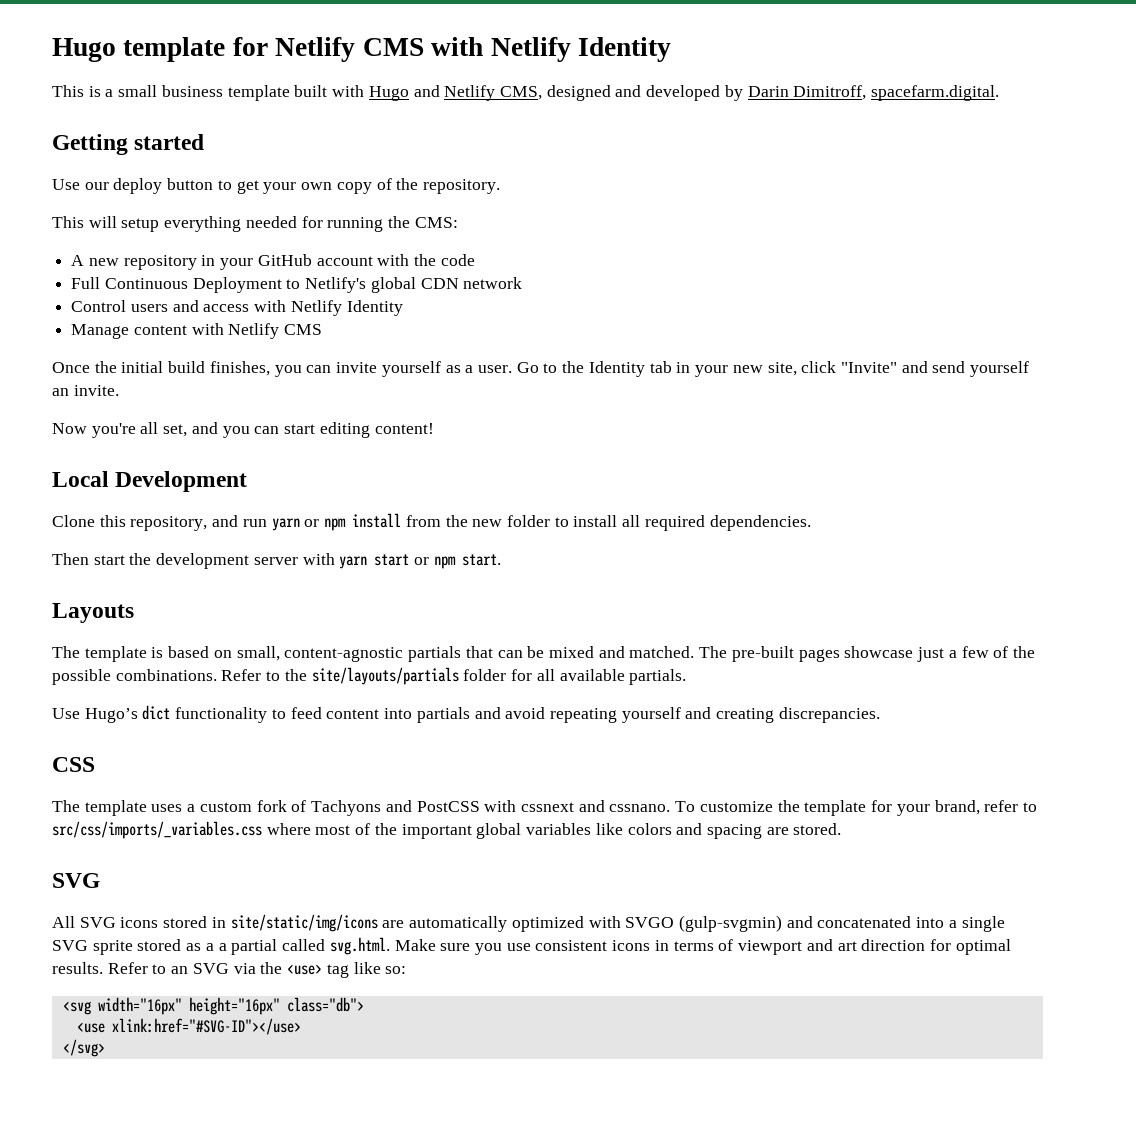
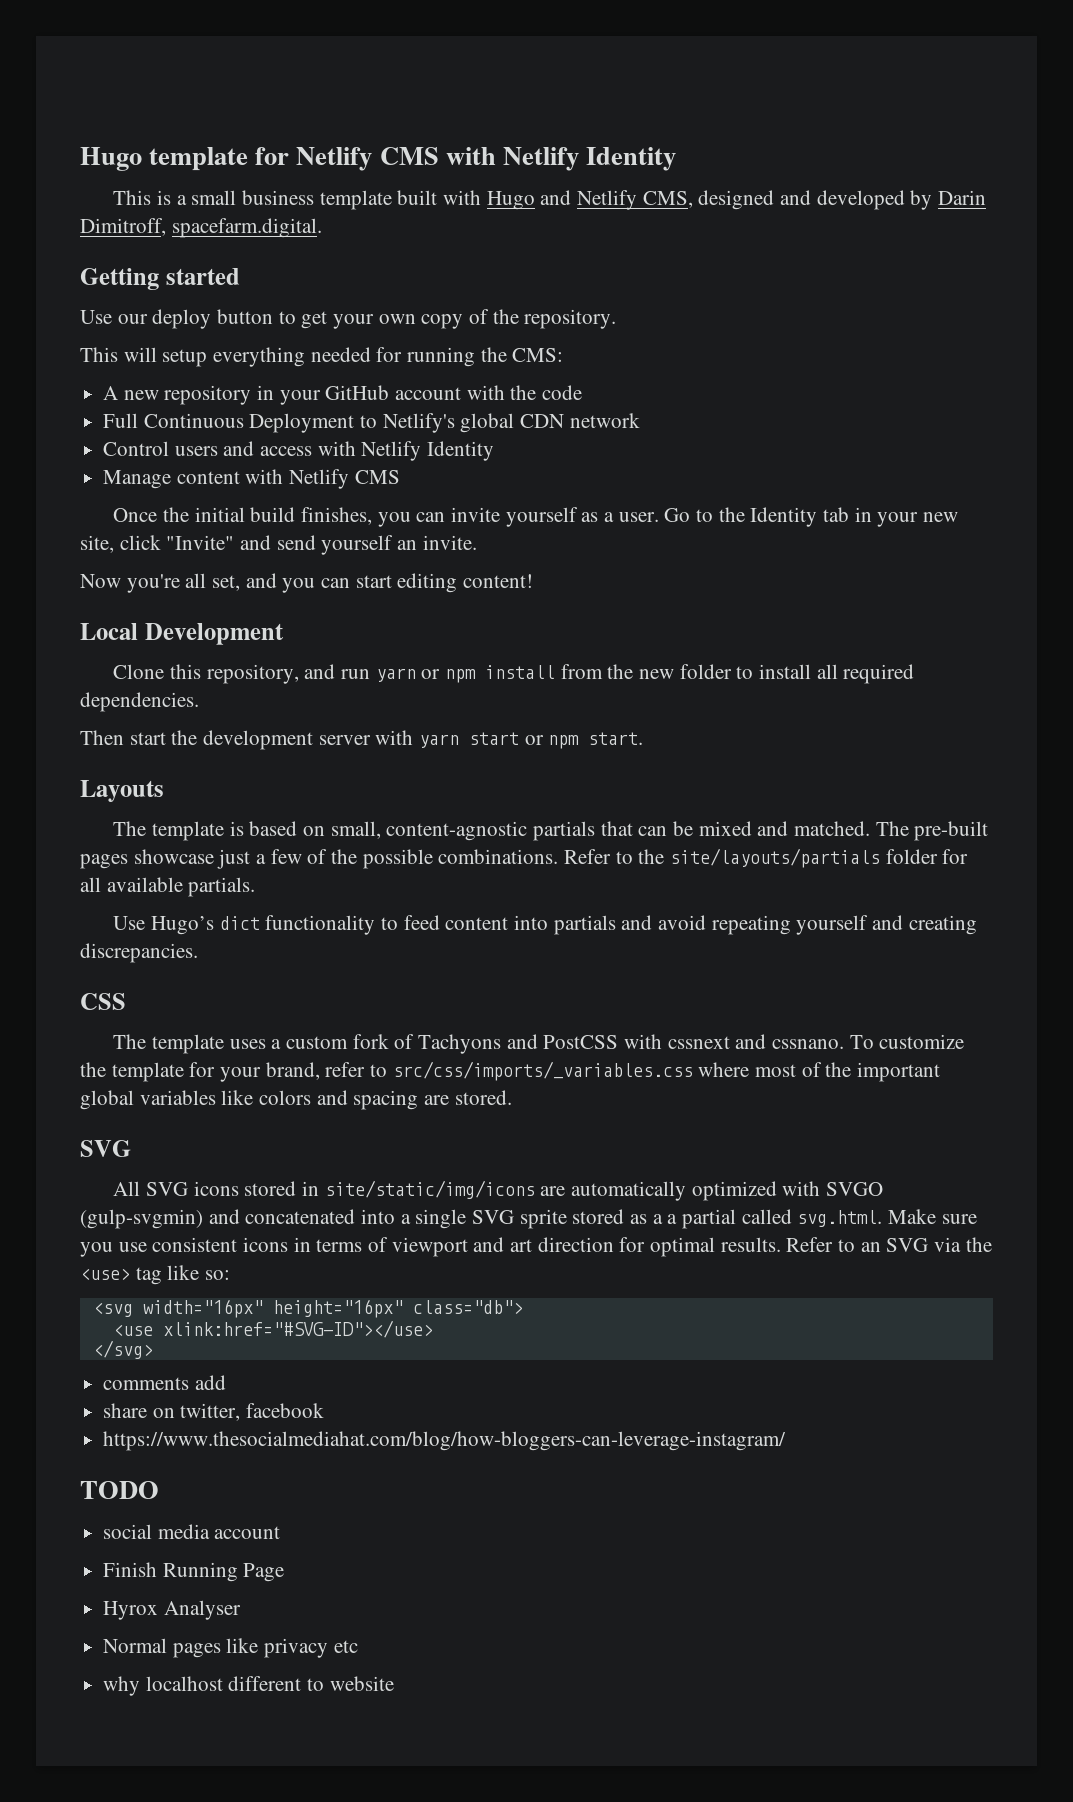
(105, 1048) none -> [103,1375,226,1390] [103,1403,325,1421] [103,1431,787,1451] [80,1481,159,1499] [103,1524,281,1539] [103,1562,285,1582] [103,1600,241,1620] [103,1638,358,1658] [103,1676,394,1696] // comments add // share on twitter, facebook // https://www.thesocialmediahat.com/blog/how-bloggers-can-leverage-instagram/ // TODO // social media account // Finish Running Page // Hyrox Analyser // Normal pages like privacy etc // why localhost different to website

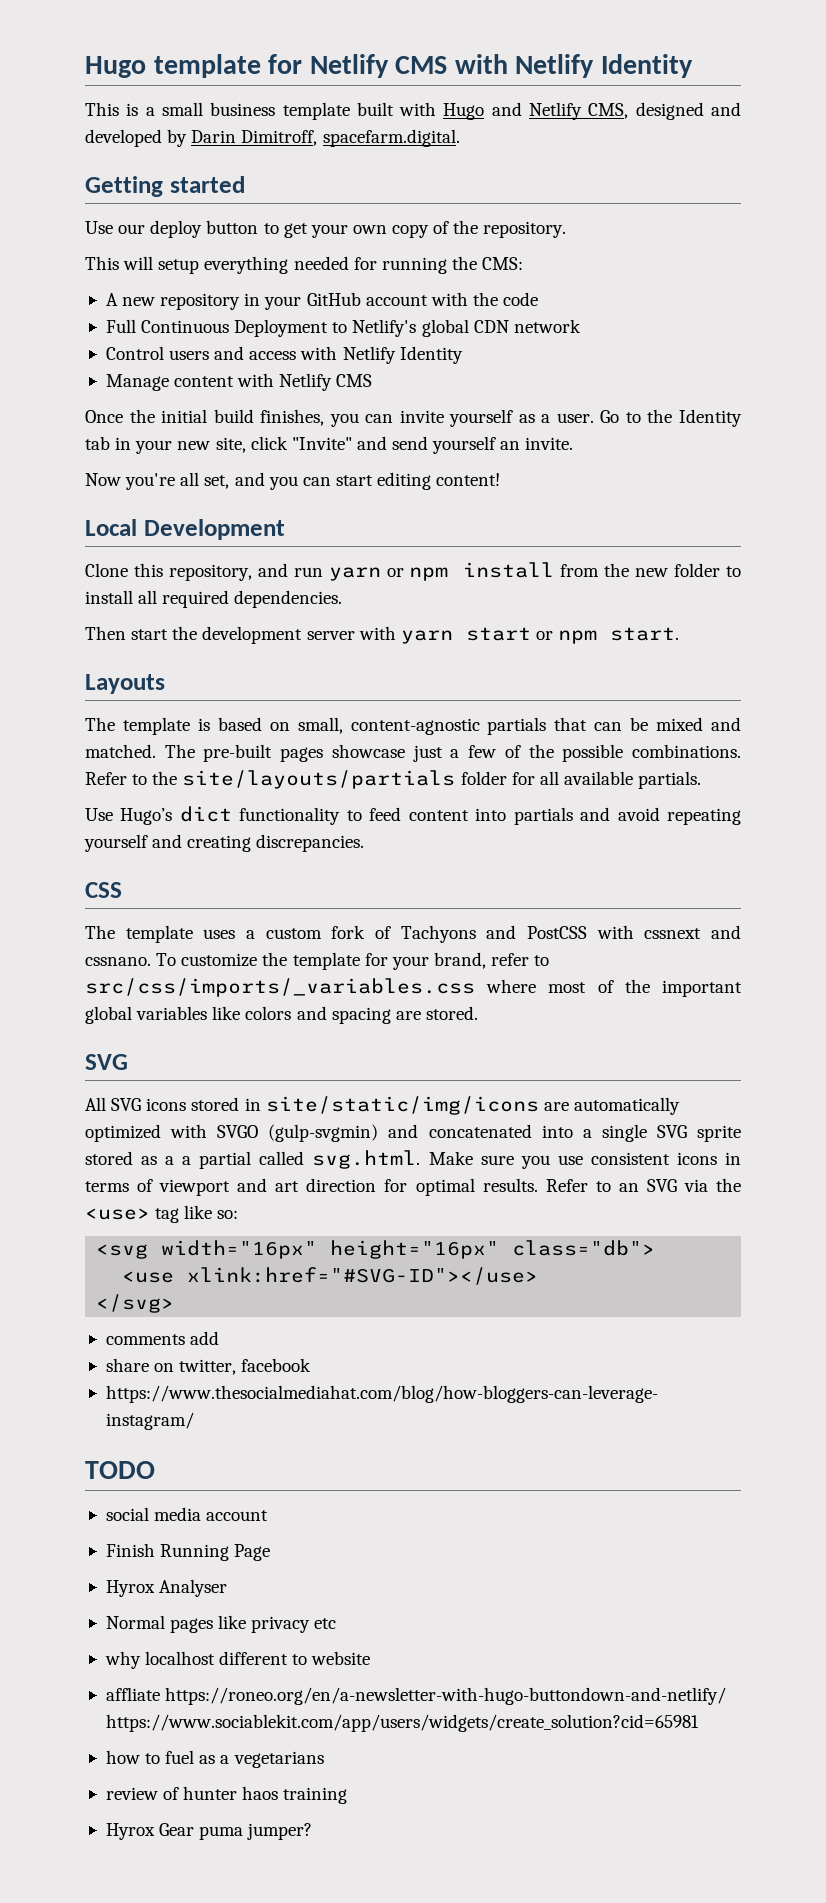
(394, 1683) none -> [105,1687,727,1705] [105,1714,699,1732] [105,1750,324,1768] [105,1786,348,1804] [105,1823,313,1840] // affliate https://roneo.org/en/a-newsletter-with-hugo-buttondown-and-netlify/ https://www.sociablekit.com/app/users/widgets/create_solution?cid=65981 // how to fuel as a vegetarians // review of hunter haos training // Hyrox Gear puma jumper?

